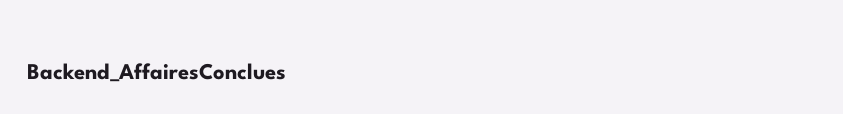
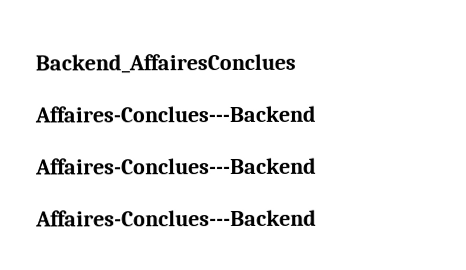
(286, 72) none -> [34,105,316,123] [35,157,317,175] [35,209,317,227] // Affaires-Conclues---Backend // Affaires-Conclues---Backend // Affaires-Conclues---Backend

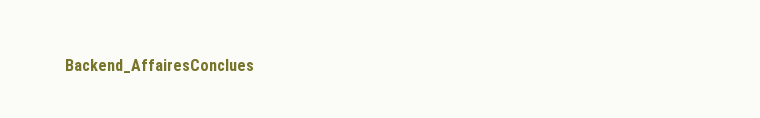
[34,105,316,123] [35,157,317,175] [35,209,317,227] // Affaires-Conclues---Backend // Affaires-Conclues---Backend // Affaires-Conclues---Backend -> (254, 66) none

